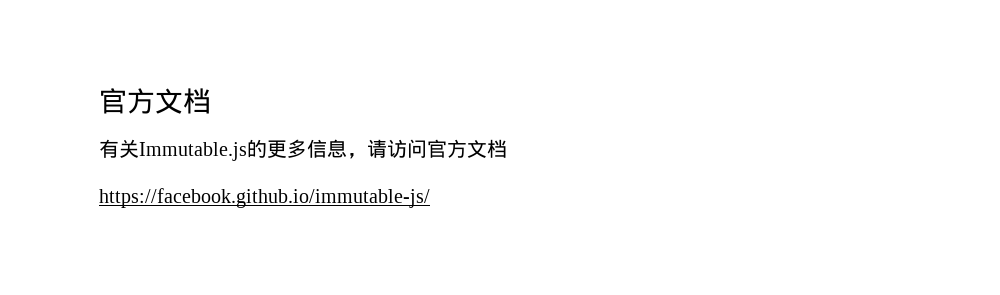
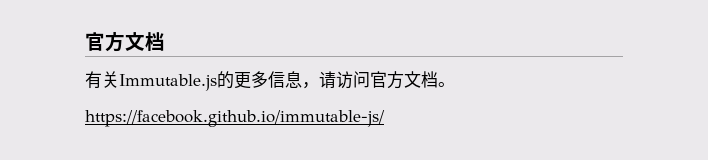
(507, 148) none -> [438,82,455,87] 。

